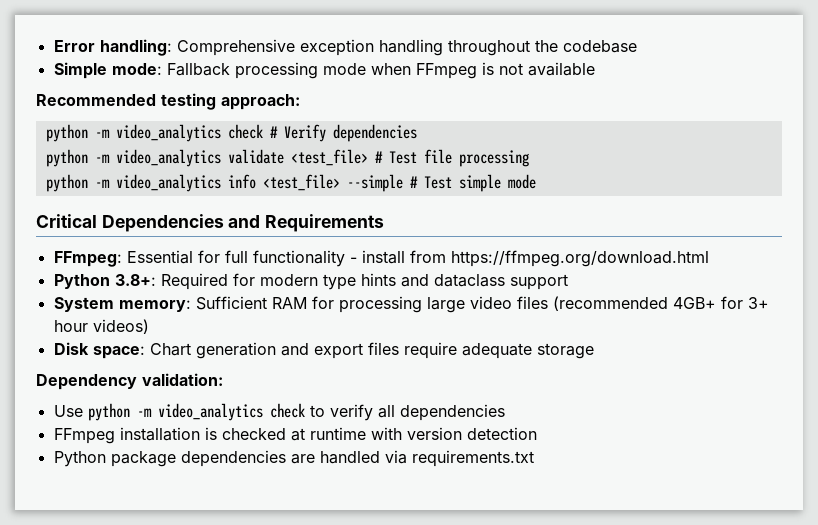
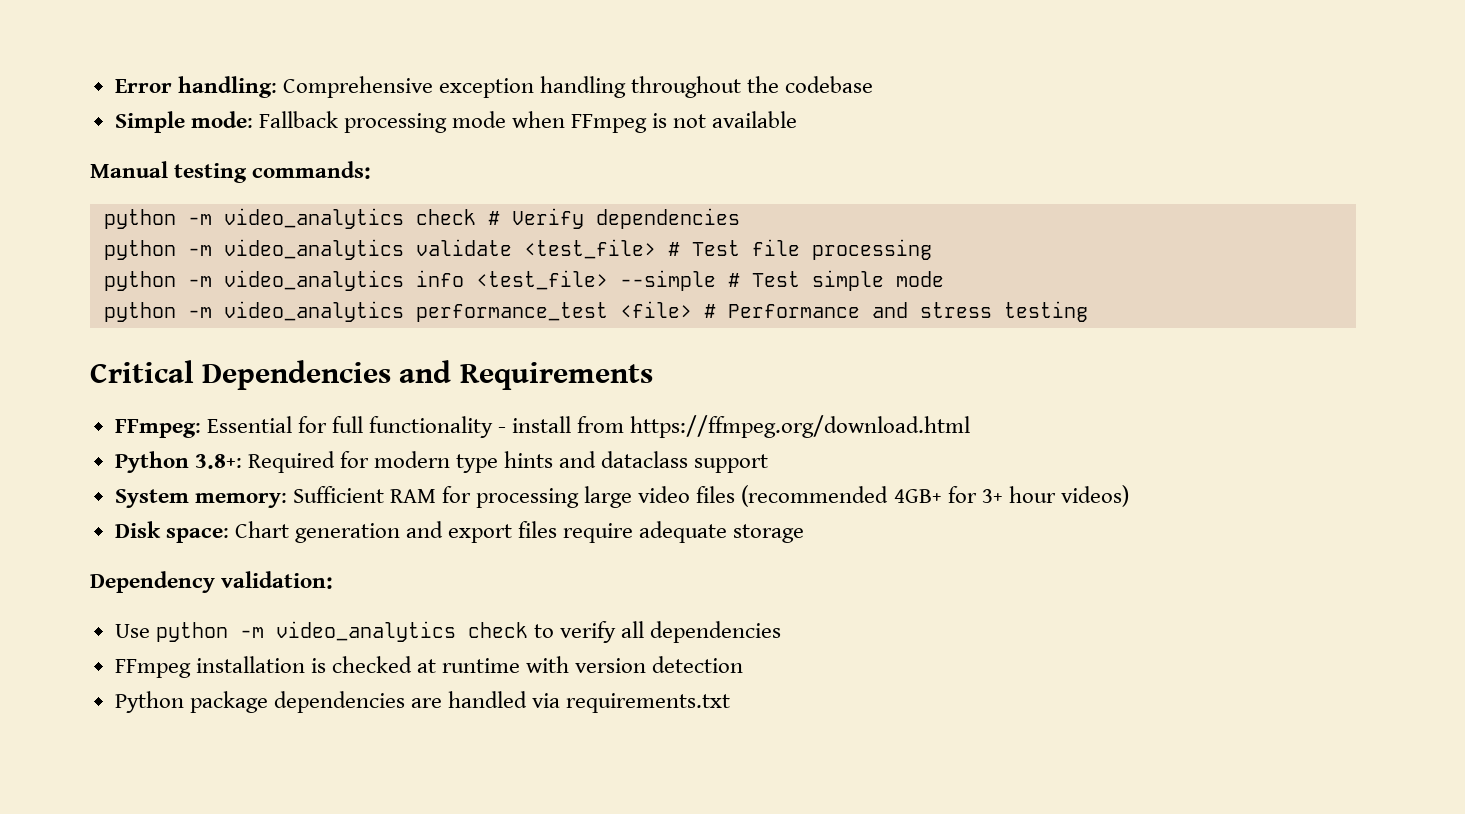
[36,93,300,110] Recommended testing approach: -> [90,161,372,183] Manual testing commands:
(536, 181) none -> [103,301,1088,322] // python -m video_analytics performance_test <file> # Performance and stress testing

